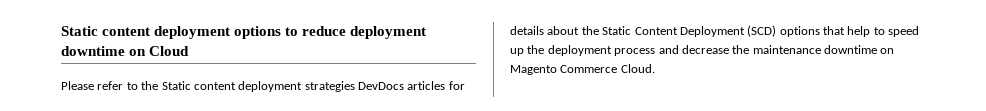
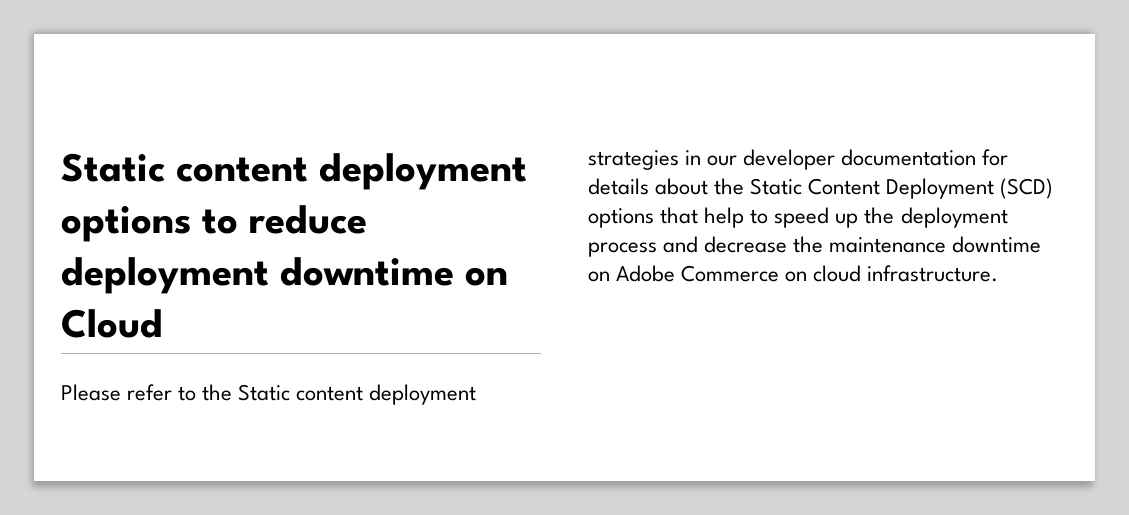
[358,81,446,90] DevDocs articles -> [685,149,977,170] in our developer documentation
[510,64,655,75] Magento Commerce Cloud. -> [616,265,999,282] Adobe Commerce on cloud infrastructure.

